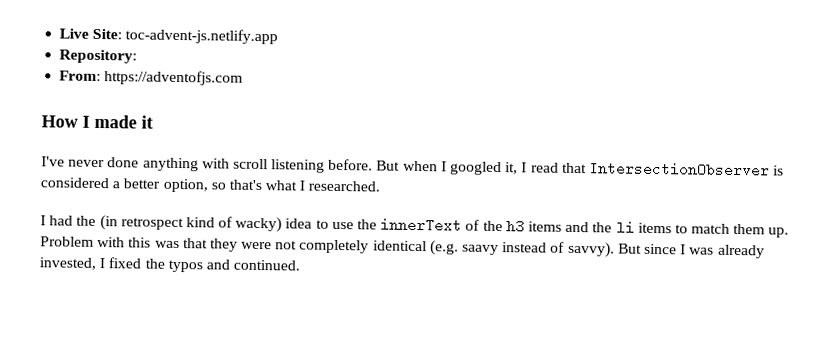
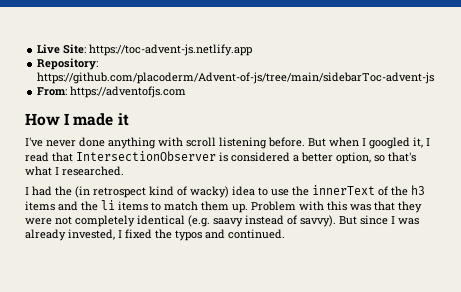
[125,28,279,45] toc-advent-js.netlify.app -> [89,44,253,56] https://toc-advent-js.netlify.app
(138, 56) none -> [37,72,435,84] https://github.com/placoderm/Advent-of-js/tree/main/sidebarToc-advent-js

